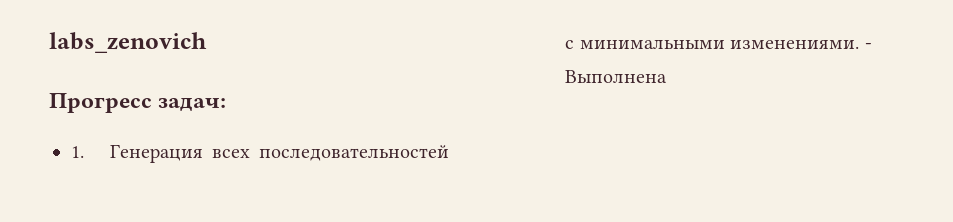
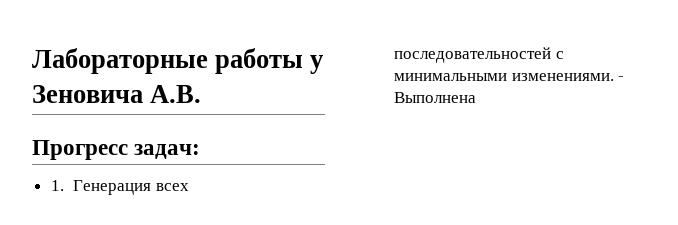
[49,32,207,53] labs_zenovich -> [32,48,324,74] [32,85,202,103] Лабораторные работы у Зеновича А.В.

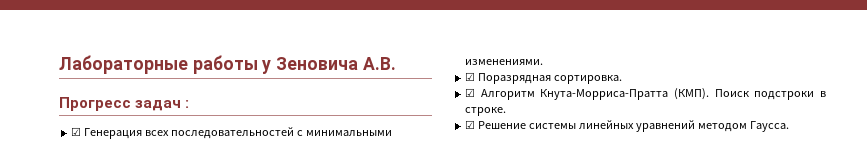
[134,144,201,159] [50,180,64,191] задач: // 1. -> [135,100,190,111] [71,127,82,136] задач : // ☑
[618,76,625,81] [394,92,477,103] - Выполнена -> [465,72,623,84] [465,88,826,100] [465,107,507,116] [465,120,789,132] // ☑ Поразрядная сортировка. // ☑ Алгоритм Кнута-Морриса-Пратта (КМП). Поиск подстроки в строке. // ☑ Решение системы линейных уравнений методом Гаусса.

